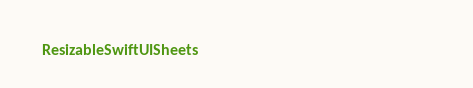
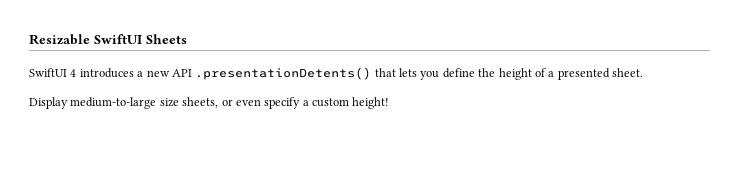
[42,44,198,55] ResizableSwiftUISheets -> [29,34,187,45] [29,67,643,80] [29,97,390,109] Resizable SwiftUI Sheets // SwiftUI 4 introduces a new API .presentationDetents() that lets you define the height of a presented sheet. // Display medium-to-large size sheets, or even specify a custom height!

